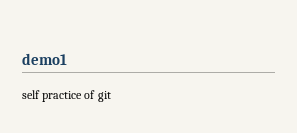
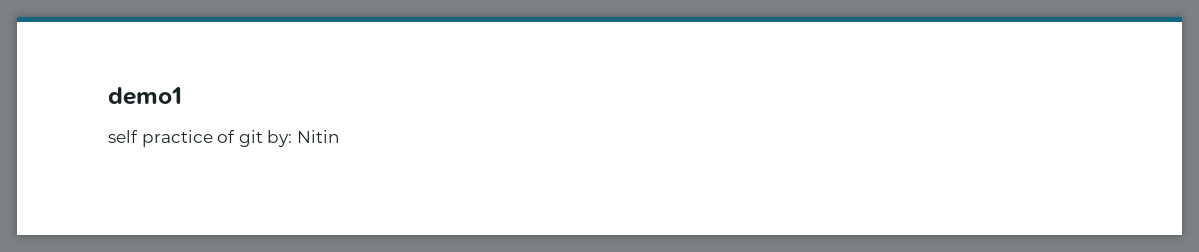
(111, 96) none -> [267,130,340,147] by: Nitin

